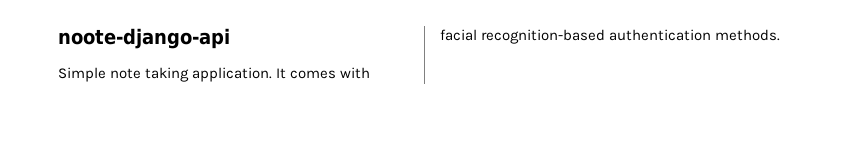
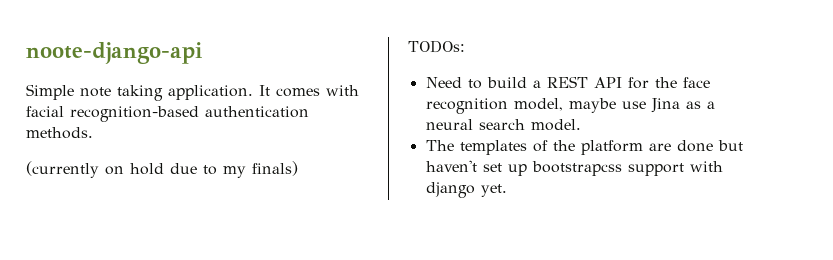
(781, 35) none -> [26,161,298,178] [408,40,465,53] [425,76,710,89] [425,98,715,114] [425,119,581,131] [425,140,743,155] [425,160,723,176] [425,182,507,198] // (currently on hold due to my finals) // TODOs: // Need to build a REST API for the face recognition model, maybe use Jina as a neural search model. // The templates of the platform are done but haven't set up bootstrapcss support with django yet.

